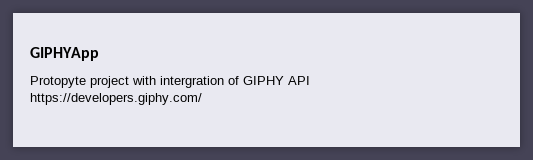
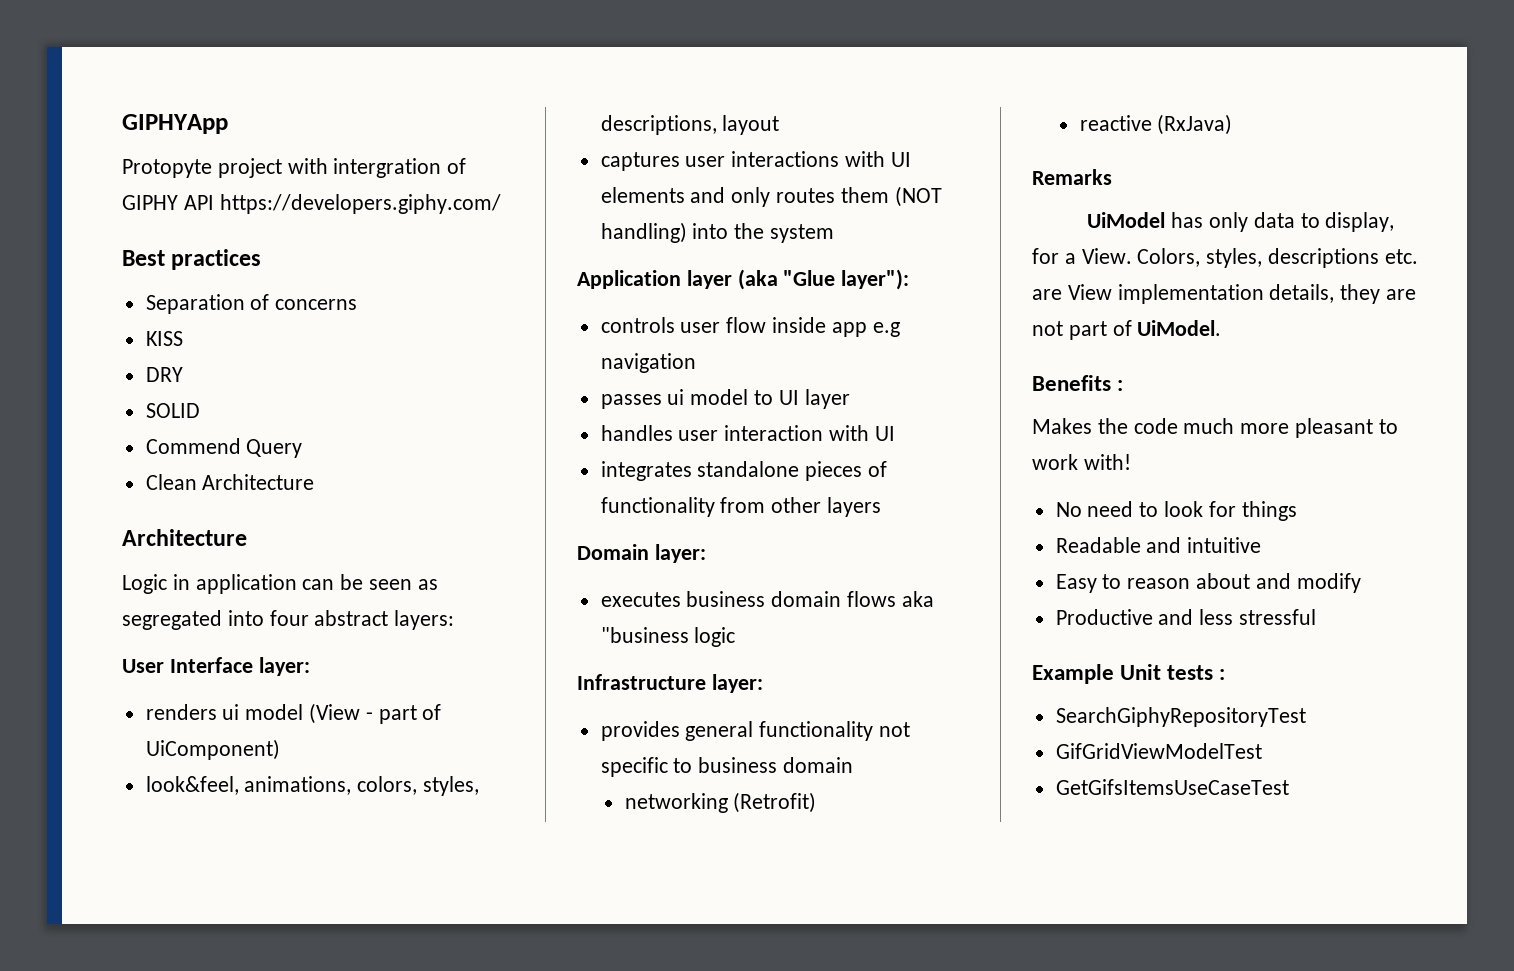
(202, 99) none -> [122,249,262,270] [145,294,358,314] [145,331,183,346] [145,367,183,382] [145,403,200,418] [145,438,303,458] [145,474,315,490] [122,529,247,546] [122,574,438,594] [122,610,455,630] [122,657,310,676] [145,703,442,724] [145,739,280,760] [145,776,480,796] [600,115,780,135] [600,151,911,171] [600,186,942,207] [600,222,835,243] [577,269,910,290] [600,317,900,337] [600,353,696,373] [600,389,850,409] [600,425,895,441] [600,461,888,481] [600,497,882,517] [577,544,706,563] [600,591,934,607] [600,627,736,647] [577,674,763,693] [600,721,911,741] [600,757,854,777] [624,792,817,813] [1079,114,1233,135] [1032,169,1112,185] [1087,212,1395,232] [1032,248,1418,268] [1032,284,1417,304] [1032,320,1222,340] [1032,375,1124,391] [1032,418,1398,438] [1032,454,1131,470] [1055,501,1297,521] [1055,537,1262,553] [1055,573,1361,593] [1055,609,1317,625] [1032,664,1226,684] [1055,707,1306,727] [1055,743,1262,759] [1055,779,1289,795] // Best practices // Separation of concerns // KISS // DRY // SOLID // Commend Query // Clean Architecture // Architecture // Logic in application can be seen as segregated into four abstract layers: // User Interface layer: // renders ui model (View - part of UiComponent) // look&feel, animations, colors, styles, descriptions, layout // captures user interactions with UI elements and only routes them (NOT handling) into the system // Application layer (aka "Glue layer"): // controls user flow inside app e.g navigation // passes ui model to UI layer // handles user interaction with UI // integrates standalone pieces of functionality from other layers // Domain layer: // executes business domain flows aka "business logic // Infrastructure layer: // provides general functionality not specific to business domain // networking (Retrofit) // reactive (RxJava) // Remarks // UiModel has only data to display, for a View. Colors, styles, descriptions etc. are View implementation details, they are not part of UiModel. // Benefits : // Makes the code much more pleasant to work with! // No need to look for things // Readable and intuitive // Easy to reason about and modify // Productive and less stressful // Example Unit tests : // SearchGiphyRepositoryTest // GifGridViewModelTest // GetGifsItemsUseCaseTest

